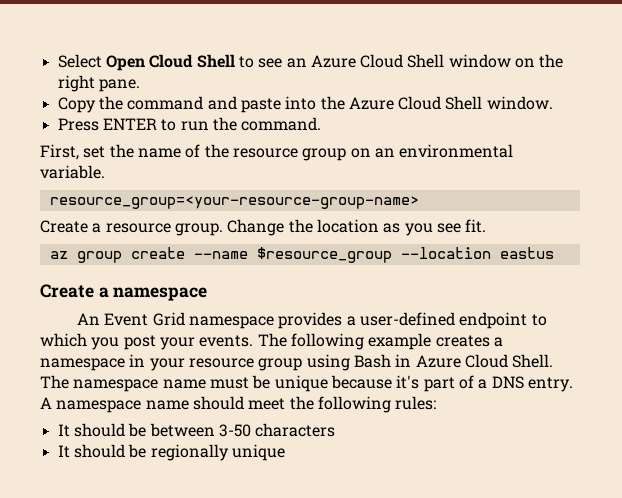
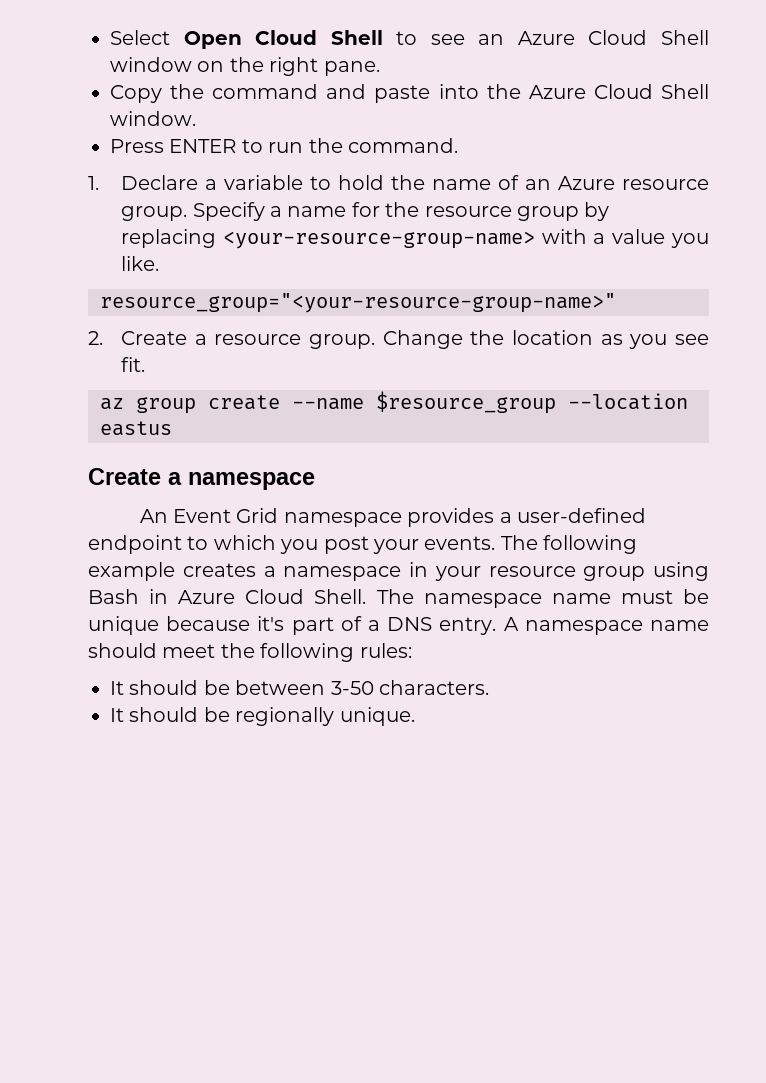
[40,144,514,161] [40,165,105,179] [49,196,419,209] First, set the name of the resource group on an environmental variable. // resource_group=<your-resource-group-name> // -> [88,175,709,190] [121,202,610,221] [121,229,709,249] [121,256,160,271] [100,293,616,313] [88,331,103,345] 1. Declare a variable to hold the name of an Azure resource group. Specify a name for the resource group by replacing <your-resource-group-name> with a value you like. // resource_group="<your-resource-group-name>" // 2.
[255,423,336,437] characters -> [379,680,489,695] characters.
[231,444,285,461] unique -> [339,707,415,726] unique.

